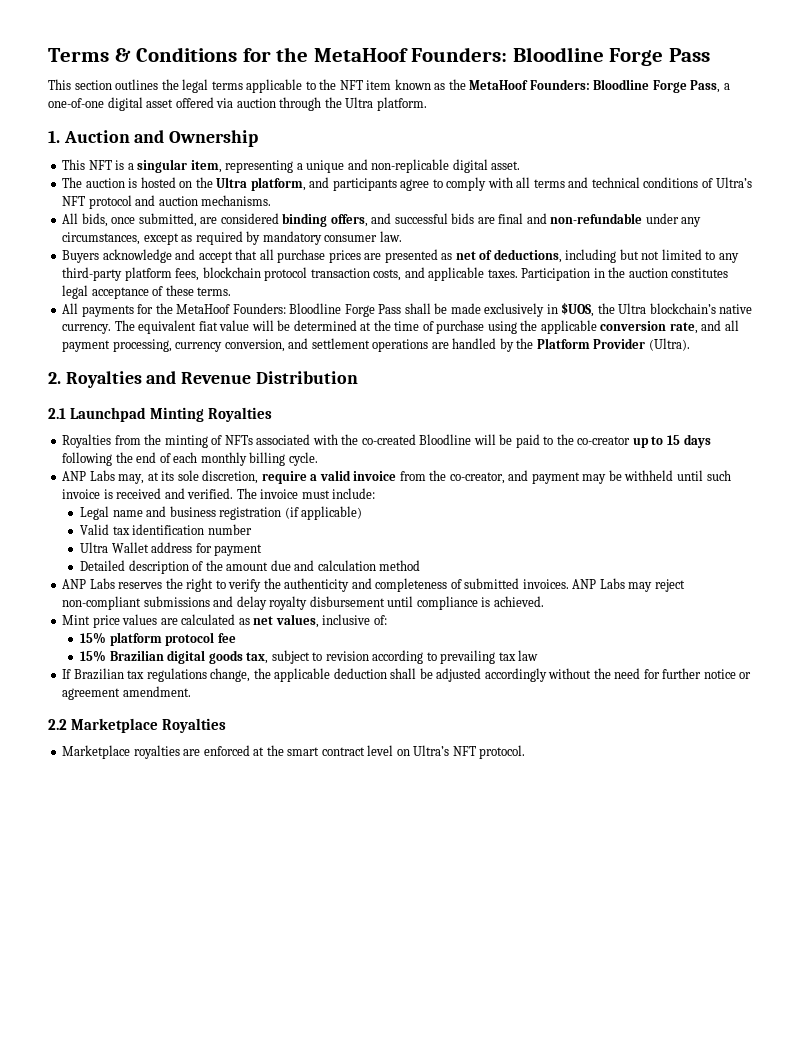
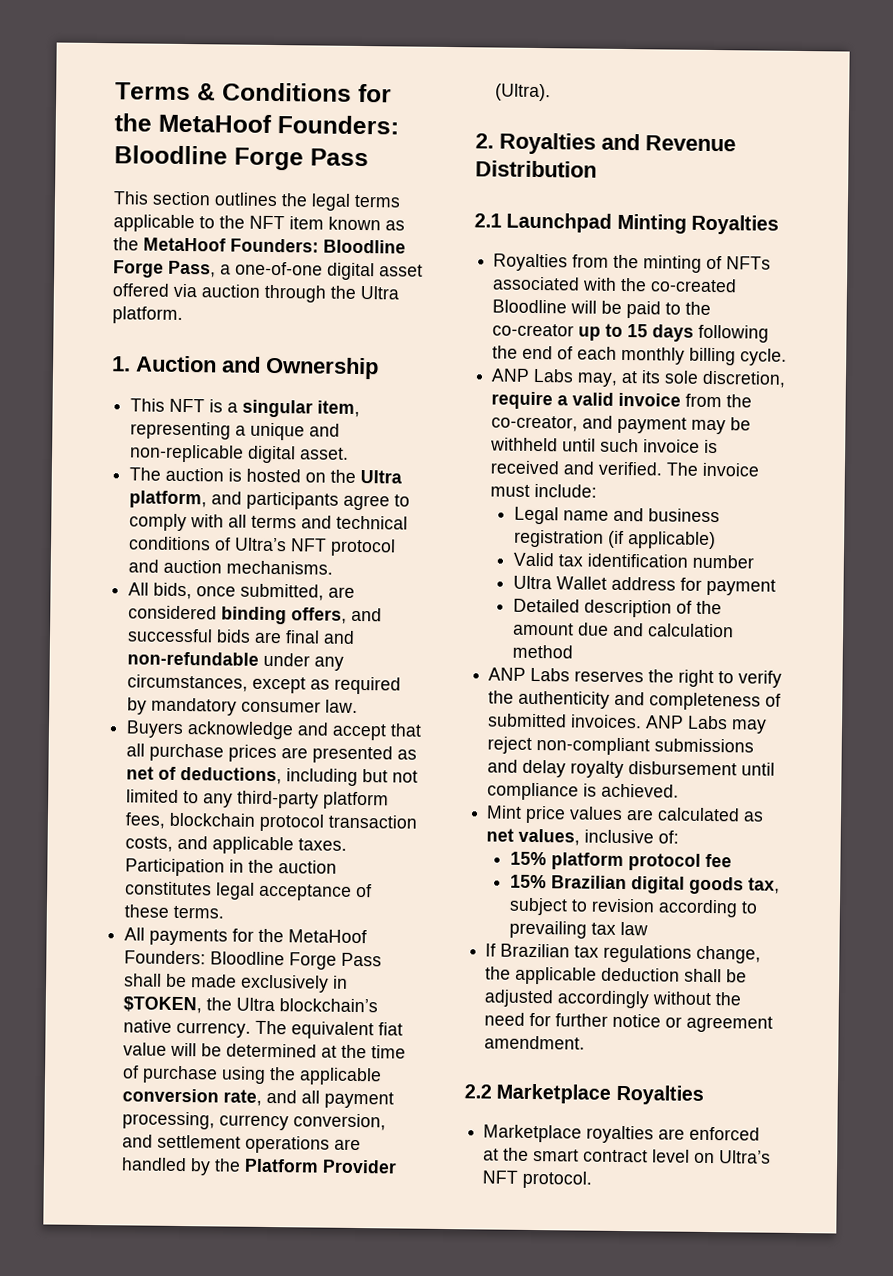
[561,302,595,317] $UOS, -> [123,996,203,1014] $TOKEN,

